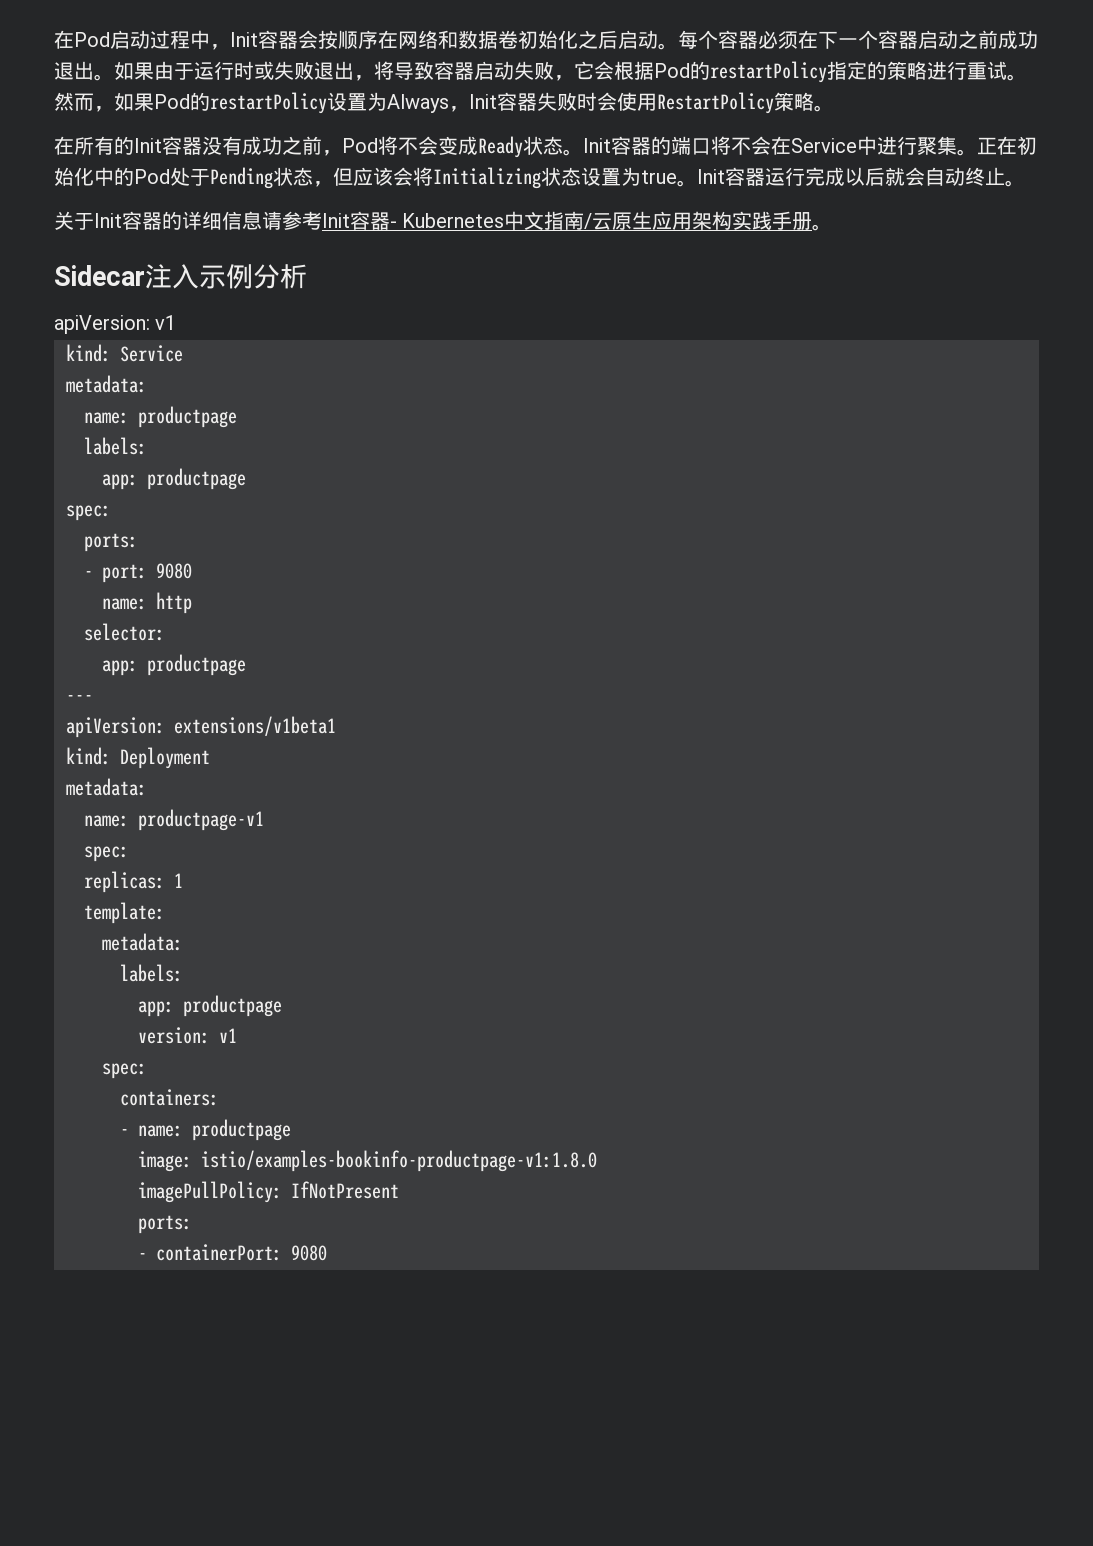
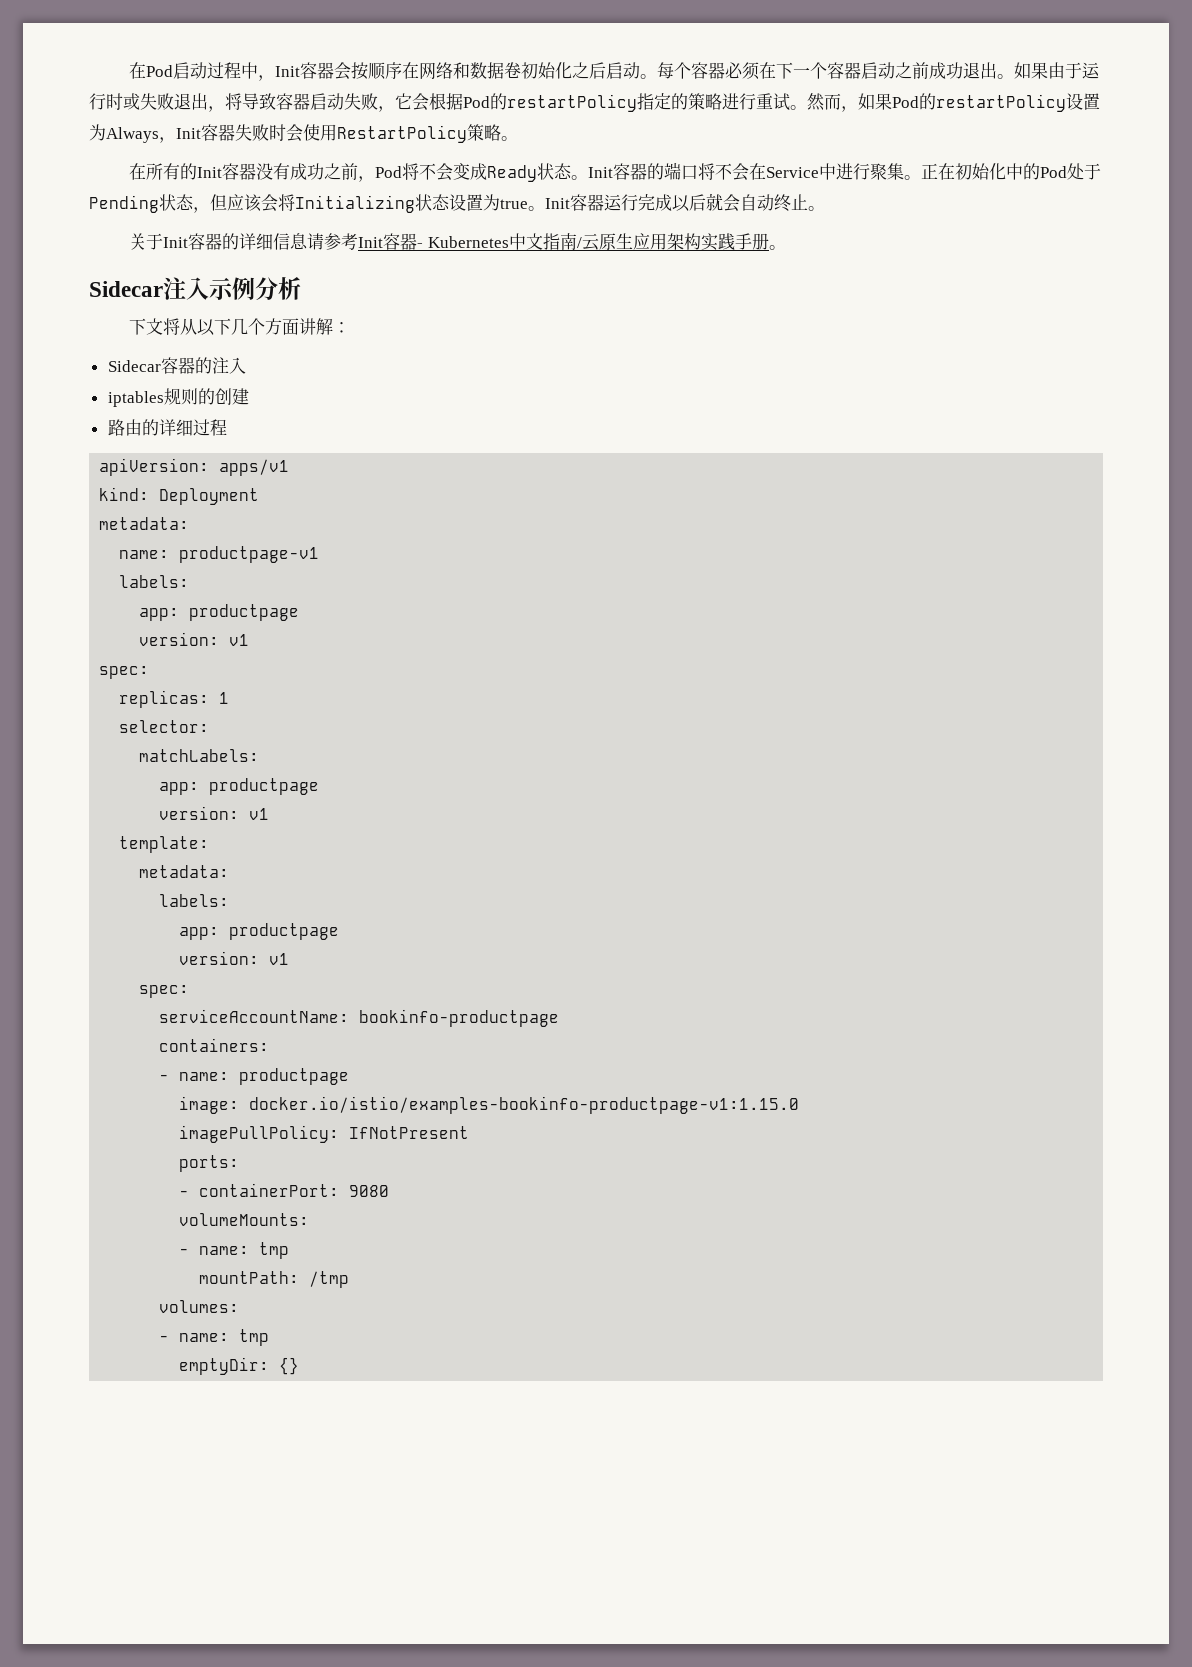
[54,315,177,334] [66,344,183,362] [66,375,147,393] [84,406,237,428] [84,437,147,455] [102,468,246,490] [66,505,111,521] [84,533,138,552] [84,563,192,583] [102,592,192,614] [84,623,165,641] [102,654,246,676] [66,695,93,702] [66,716,336,738] apiVersion: v1 // kind: Service // metadata: // name: productpage // labels: // app: productpage // spec: // ports: // - port: 9080 // name: http // selector: // app: productpage // --- // apiVersion: extensions/v1beta1 -> [128,318,350,336] [107,357,246,374] [107,388,249,407] [107,419,227,436] [99,458,290,476] 下文将从以下几个方面讲解： // Sidecar容器的注入 // iptables规则的创建 // 路由的详细过程 // apiVersion: apps/v1
[84,846,129,862] [84,871,183,893] spec: // replicas: 1 -> [119,575,190,588] [139,604,300,621] [139,632,250,646] [99,666,150,679] [119,690,230,708] [119,720,210,733] [139,749,260,762] [159,778,320,795] [159,806,270,820] labels: // app: productpage // version: v1 // spec: // replicas: 1 // selector: // matchLabels: // app: productpage // version: v1
(147, 1071) none -> [159,1009,560,1027] // serviceAccountName: bookinfo-productpage
[201,1150,597,1172] istio/examples-bookinfo-productpage-v1:1.8.0 -> [249,1096,800,1114] docker.io/istio/examples-bookinfo-productpage-v1:1.15.0
(327, 1253) none -> [179,1213,310,1226] [179,1242,290,1259] [199,1271,350,1288] [159,1300,240,1313] [159,1329,270,1346] [179,1357,300,1375] // volumeMounts: // - name: tmp // mountPath: /tmp // volumes: // - name: tmp // emptyDir: {}

